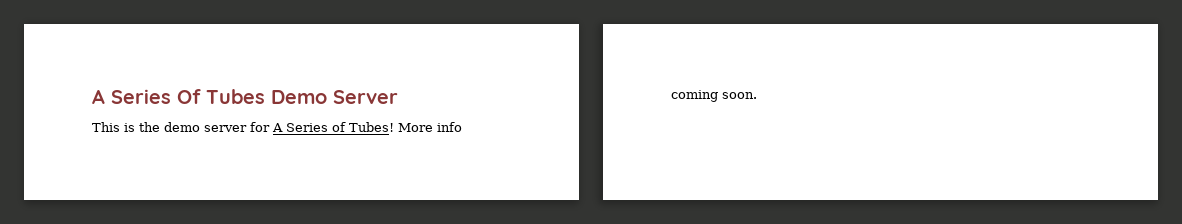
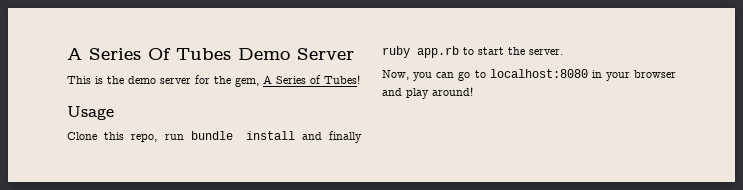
(270, 127) none -> [214,76,259,87] the gem,
[398,122,462,132] [671,90,757,102] More info coming soon. -> [67,106,114,120] [67,131,362,143] [382,46,563,58] [382,69,676,81] [382,87,473,99] // Usage // Clone this repo, run bundle install and finally ruby app.rb to start the server. // Now, you can go to localhost:8080 in your browser and play around!

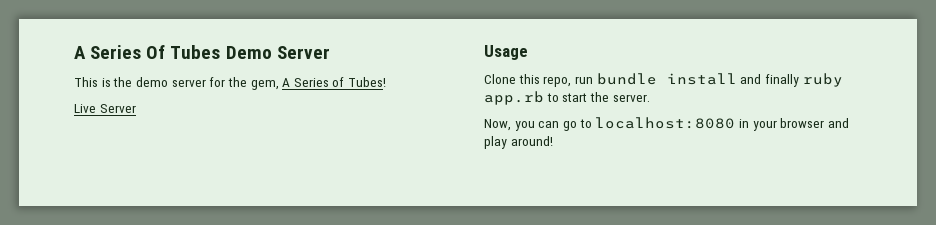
(360, 79) none -> [74,104,136,113] // Live Server

